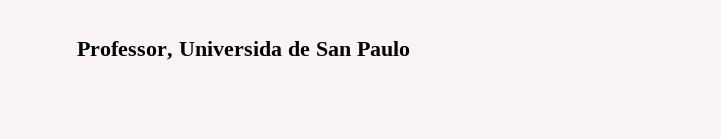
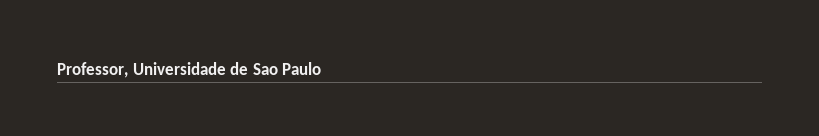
[179,41,351,56] Universida de San -> [132,62,278,75] Universidade de Sao

